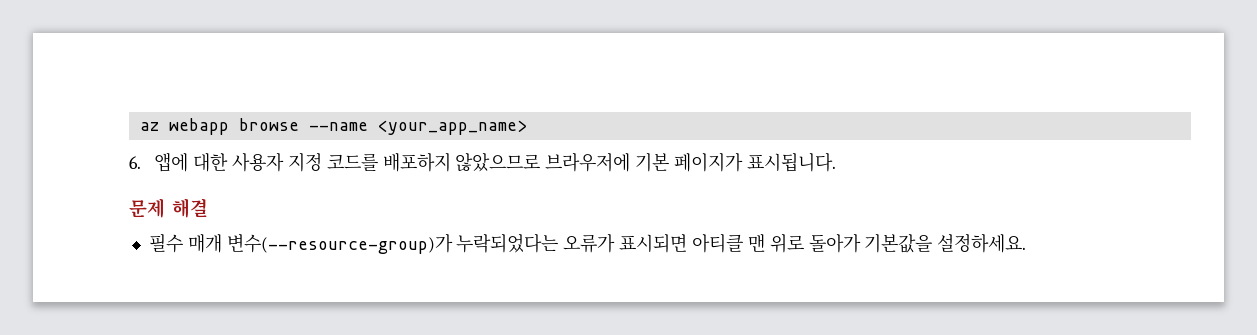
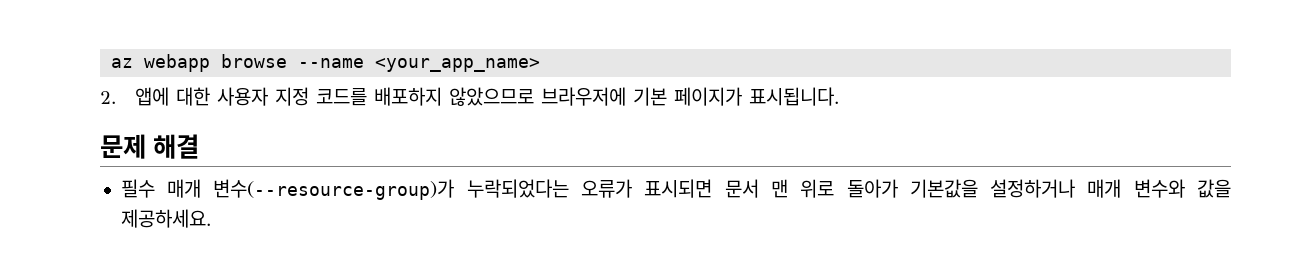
[129,156,141,169] 6. -> [100,91,116,104] 2.
[691,234,743,253] 아티클 -> [724,179,759,198] 문서
[937,234,1027,253] 설정하세요. -> [990,179,1231,198] [120,209,211,228] 설정하거나 매개 변수와 값을 제공하세요.

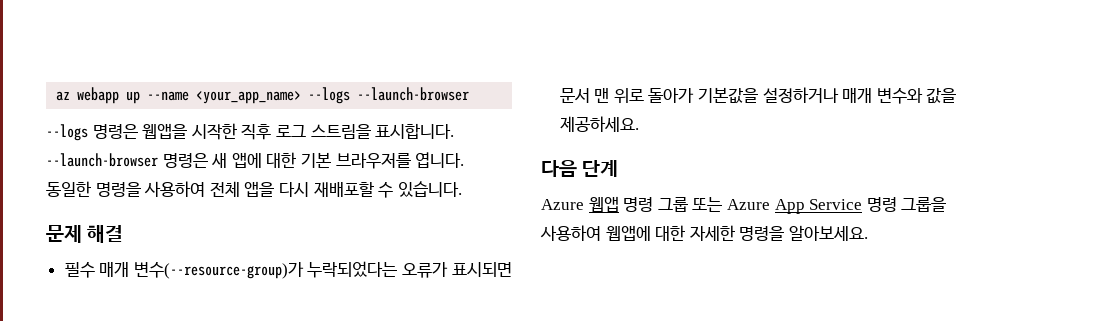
[221,54,288,68] browse -> [126,91,141,104] up
[100,87,840,106] // 2. 앱에 대한 사용자 지정 코드를 배포하지 않았으므로 브라우저에 기본 페이지가 표시됩니다. -> [308,87,470,104] [46,123,455,141] [46,152,465,169] [46,181,462,198] --logs --launch-browser // --logs 명령은 웹앱을 시작한 직후 로그 스트림을 표시합니다. --launch-browser 명령은 새 앱에 대한 기본 브라우저를 엽니다. 동일한 명령을 사용하여 전체 앱을 다시 재배포할 수 있습니다.
(211, 218) none -> [541,160,619,177] [541,196,947,214] [540,225,868,241] // 다음 단계 // Azure 웹앱 명령 그룹 또는 Azure App Service 명령 그룹을 사용하여 웹앱에 대한 자세한 명령을 알아보세요.

